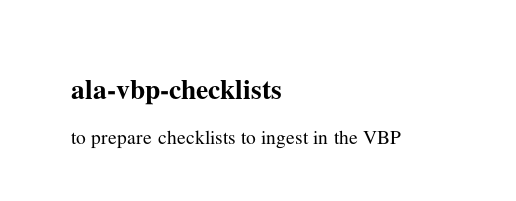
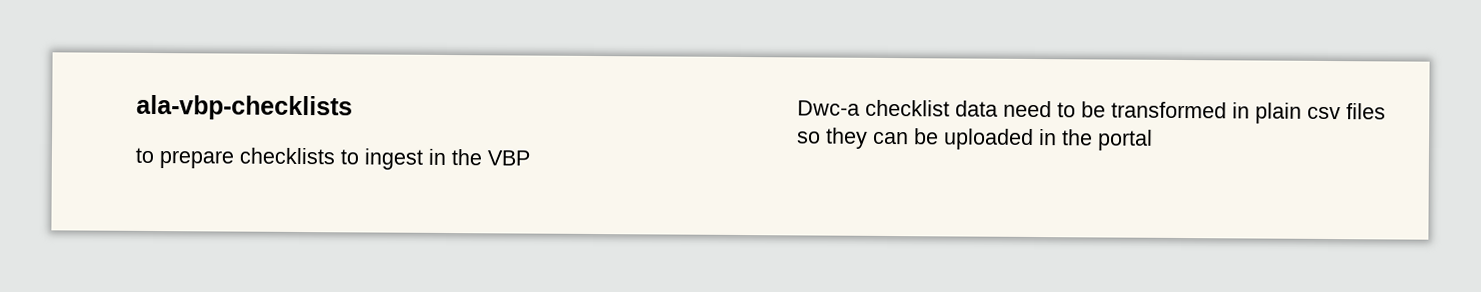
(401, 137) none -> [797,99,1386,124] [797,127,1153,151] // Dwc-a checklist data need to be transformed in plain csv files so they can be uploaded in the portal

